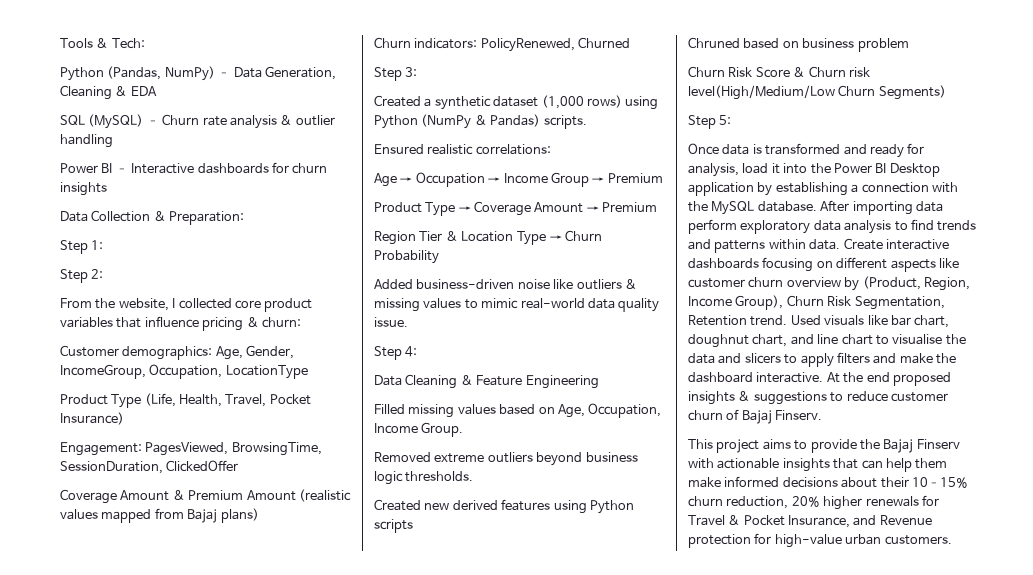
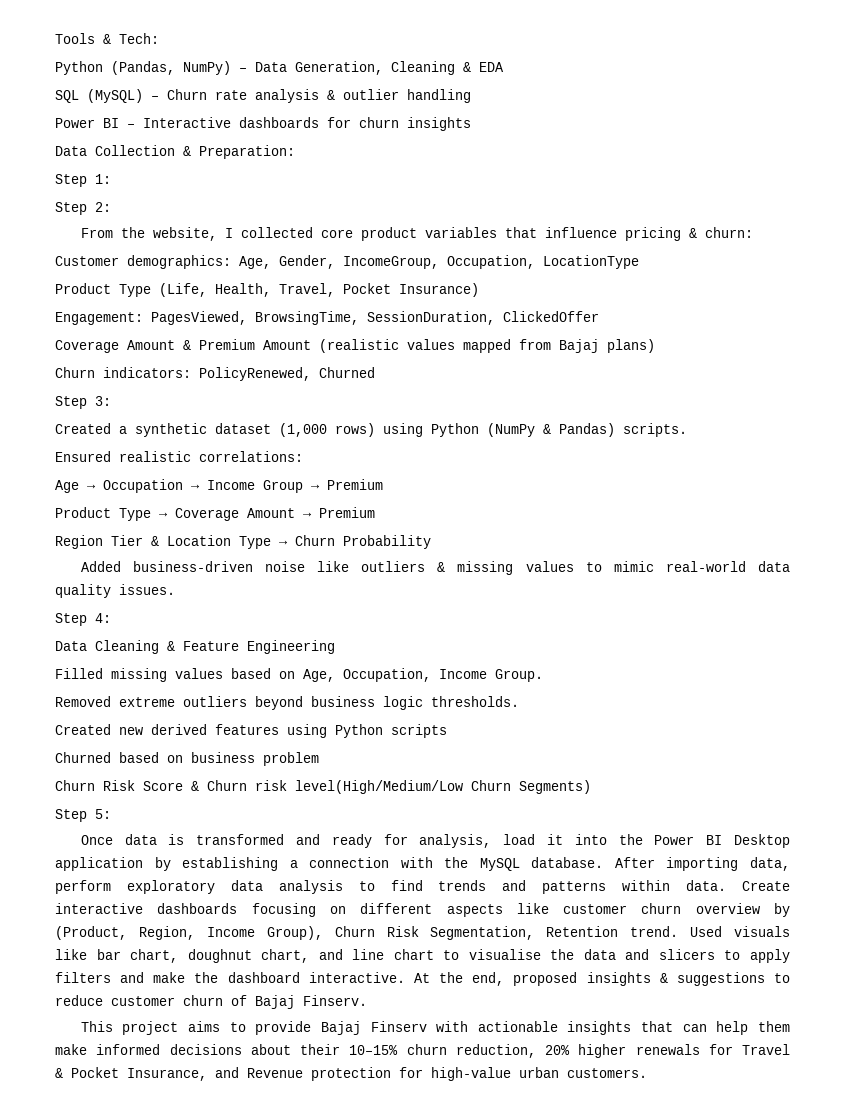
[374,317,408,327] issue. -> [119,584,175,595] issues.
[688,37,740,48] Chruned -> [55,752,111,763] Churned
[915,201,943,212] data -> [749,857,790,871] data,
[866,372,890,382] end -> [472,972,505,986] end,
[859,439,880,450] the -> (312, 1028) none

